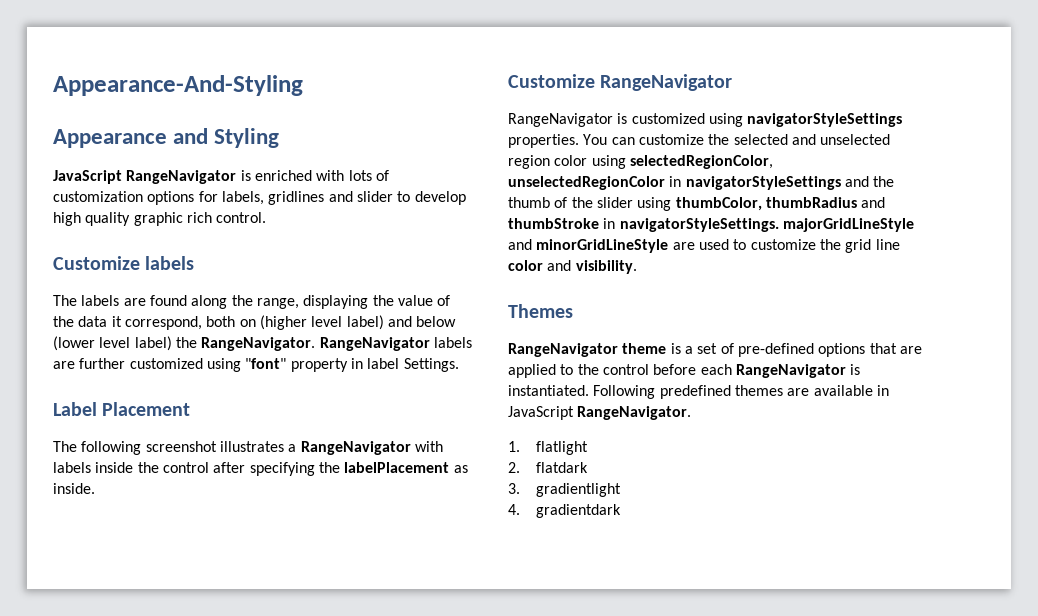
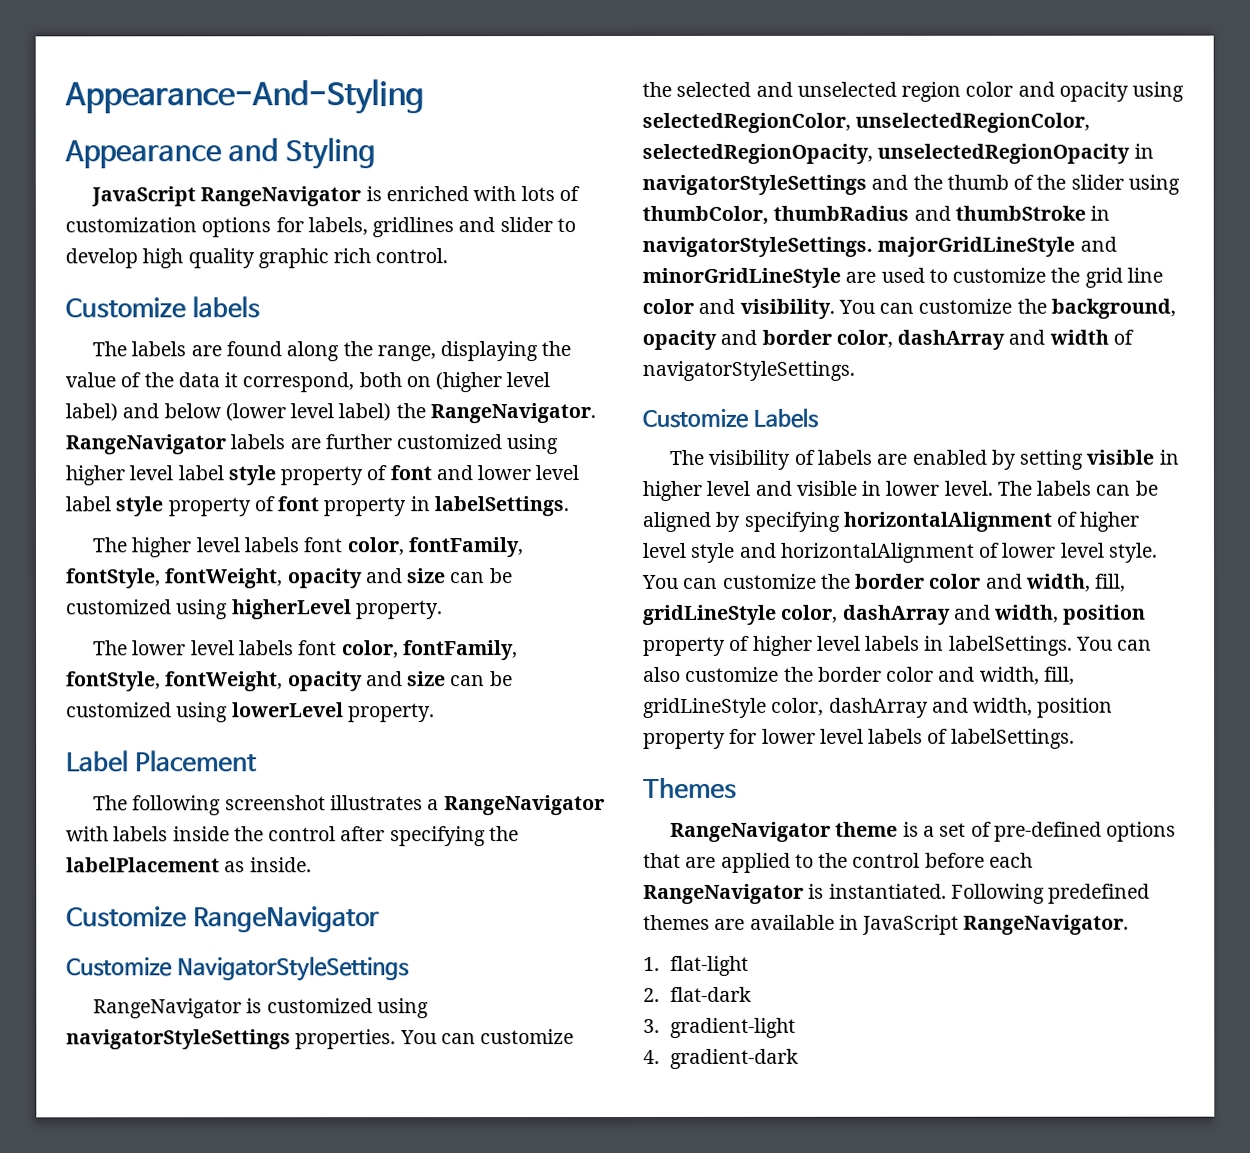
[245,358,459,372] "font" property in label Settings. -> [65,465,580,486] [65,496,569,517] [92,537,523,558] [65,568,513,589] [66,599,443,620] [93,640,518,661] [66,671,513,692] [66,702,435,723] higher level label style property of font and lower level label style property of font property in labelSettings. // The higher level labels font color, fontFamily, fontStyle, fontWeight, opacity and size can be customized using higherLevel property. // The lower level labels font color, fontFamily, fontStyle, fontWeight, opacity and size can be customized using lowerLevel property.
(733, 82) none -> [66,956,410,982] // Customize NavigatorStyleSettings
[591,155,773,169] [508,176,665,190] using selectedRegionColor, unselectedRegionColor -> [1017,81,1185,102] [642,112,1091,133] [642,143,1131,164] and opacity using selectedRegionColor, unselectedRegionColor, selectedRegionOpacity, unselectedRegionOpacity
(637, 267) none -> [837,298,1176,319] [642,329,1134,350] [642,360,855,381] [642,407,819,428] [669,449,1179,470] [642,480,1158,501] [642,511,1140,532] [642,542,1157,563] [641,573,1127,592] [643,604,1147,625] [643,635,1153,656] [643,666,1075,685] [643,697,1114,718] [643,728,1075,749] You can customize the background, opacity and border color, dashArray and width of navigatorStyleSettings. // Customize Labels // The visibility of labels are enabled by setting visible in higher level and visible in lower level. The labels can be aligned by specifying horizontalAlignment of higher level style and horizontalAlignment of lower level style. You can customize the border color and width, fill, gridLineStyle color, dashArray and width, position property of higher level labels in labelSettings. You can also customize the border color and width, fill, gridLineStyle color, dashArray and width, position property for lower level labels of labelSettings.
[535,441,588,455] flatlight -> [669,955,749,976] flat-light
[535,462,588,473] flatdark -> [669,986,752,1002] flat-dark
[535,483,621,497] gradientlight -> [669,1017,796,1038] gradient-light
[535,504,621,518] gradientdark -> [669,1048,799,1069] gradient-dark

